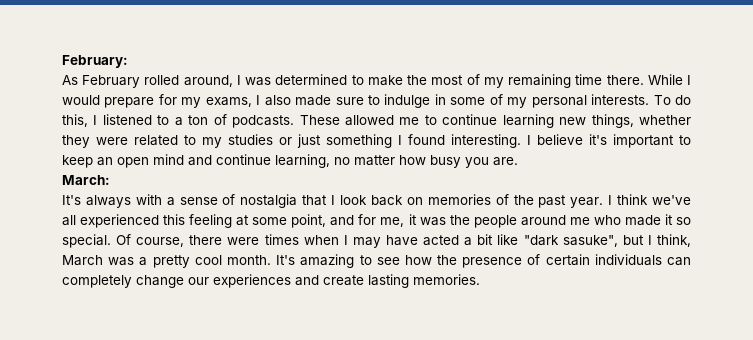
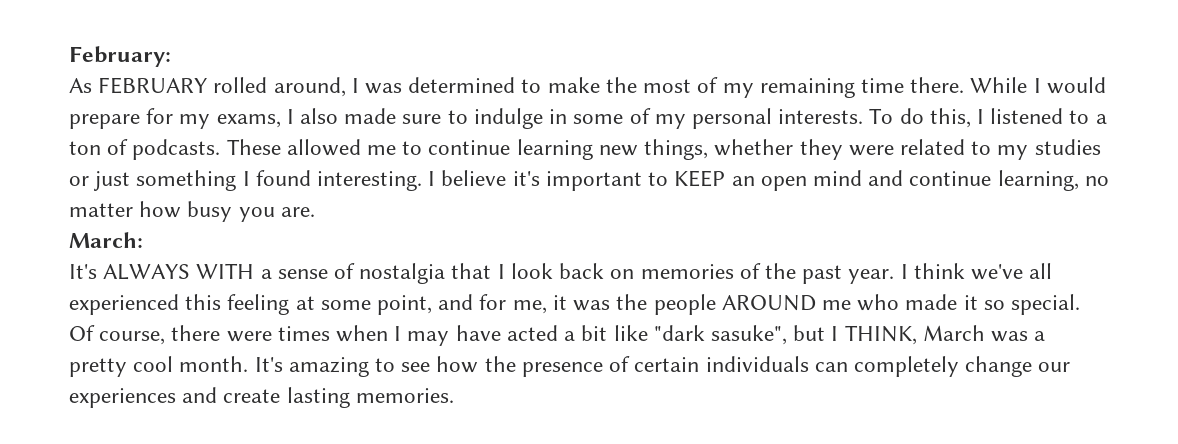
[82,75,141,88] February -> [98,77,208,94] FEBRUARY
[62,155,93,168] keep -> [674,170,726,187] KEEP
[85,194,162,208] always with -> [103,263,255,280] ALWAYS WITH
[520,215,566,226] around -> [721,295,816,311] AROUND
[656,234,691,247] think, -> [844,325,917,345] THINK,

